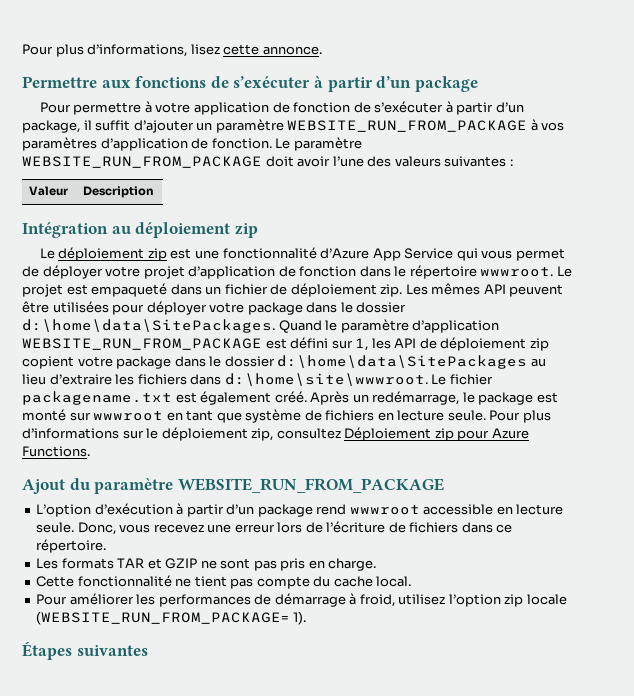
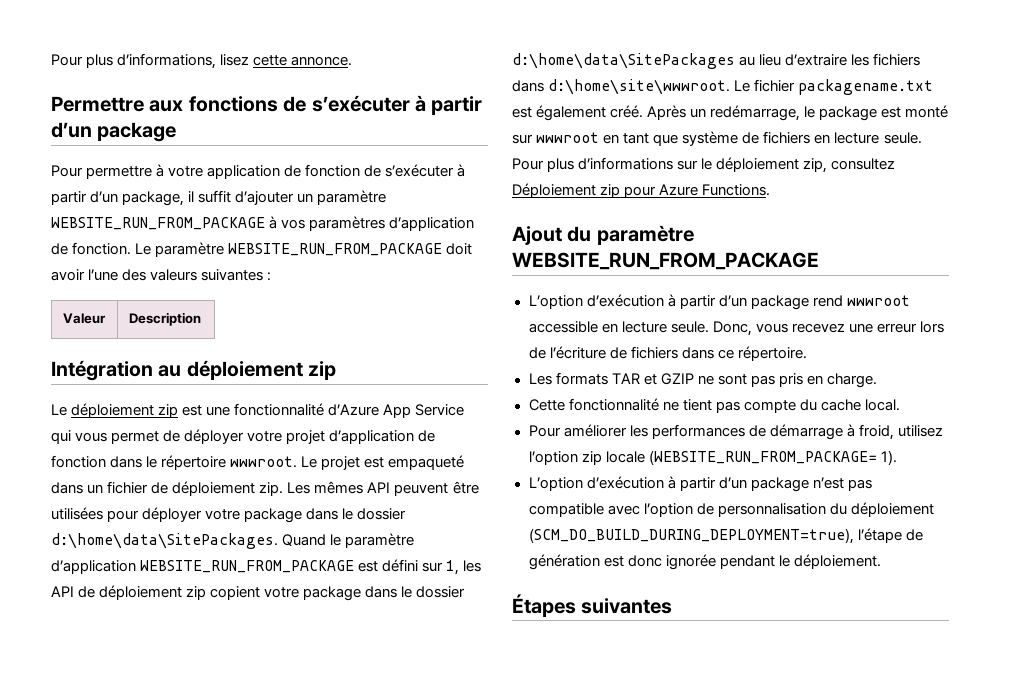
(306, 618) none -> [528,476,872,492] [528,502,934,517] [528,528,923,544] [528,554,881,570] // L’option d’exécution à partir d’un package n’est pas compatible avec l’option de personnalisation du déploiement (SCM_DO_BUILD_DURING_DEPLOYMENT=true), l’étape de génération est donc ignorée pendant le déploiement.

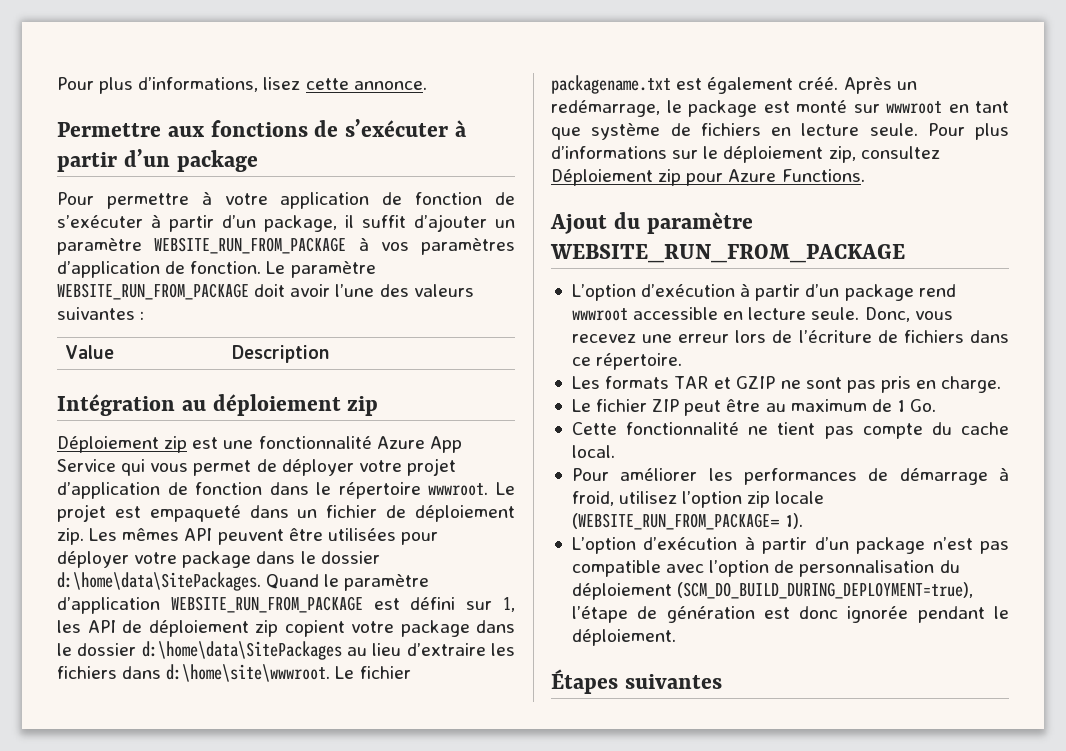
[62,313,106,324] Valeur -> [64,345,114,359] Value
[51,403,155,418] Le déploiement -> [57,436,159,453] Déploiement
[328,404,380,416] d’Azure -> [376,436,425,449] Azure
(877, 380) none -> [571,399,937,416] // Le fichier ZIP peut être au maximum de 1 Go.

